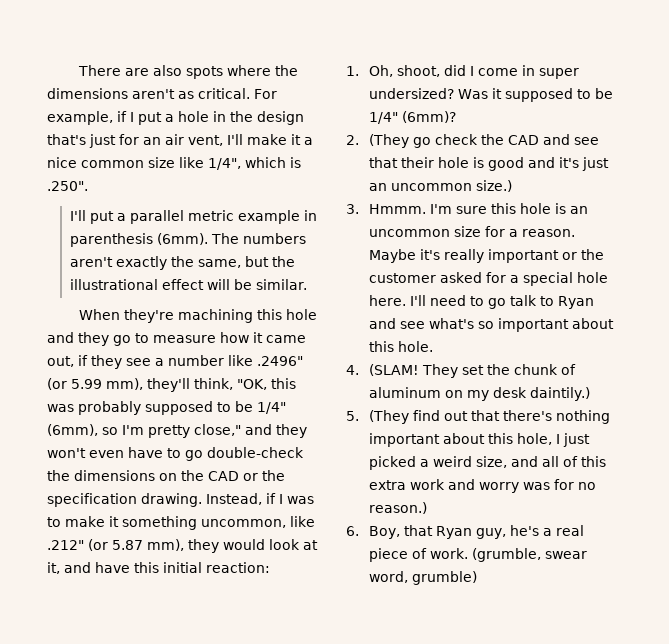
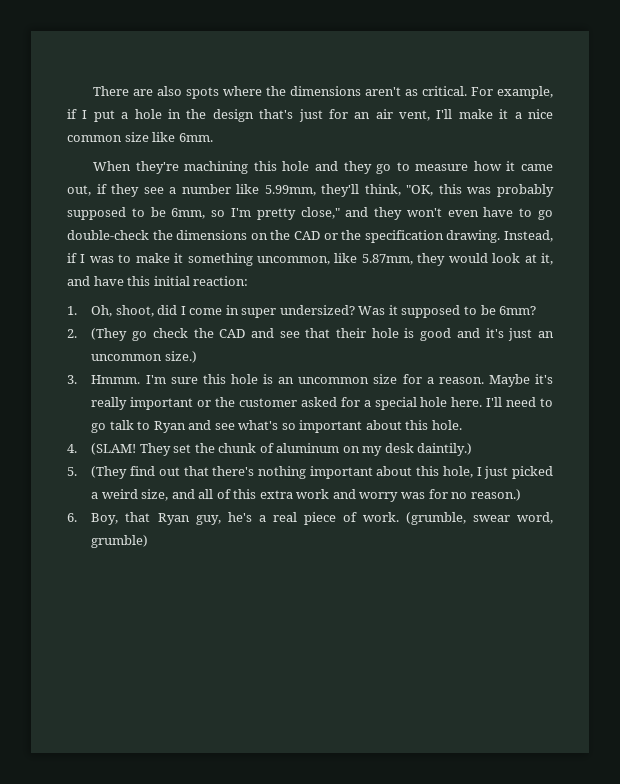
[208,157,301,170] [47,181,88,191] [69,210,317,224] [69,233,306,247] [69,256,295,270] [69,279,308,290] 1/4", which is .250". // I'll put a parallel metric example in parenthesis (6mm). The numbers aren't exactly the same, but the illustrational effect will be similar. -> [178,133,213,142] 6mm.
[257,356,303,366] [47,378,143,390] .2496" (or 5.99 mm), -> [264,185,316,196] 5.99mm,
[257,402,286,414] [47,424,98,436] 1/4" (6mm), -> [171,208,206,219] 6mm,
[47,539,184,551] .212" (or 5.87 mm), -> [361,254,413,265] 5.87mm,
[368,111,456,124] 1/4" (6mm)? -> [499,306,537,315] 6mm?

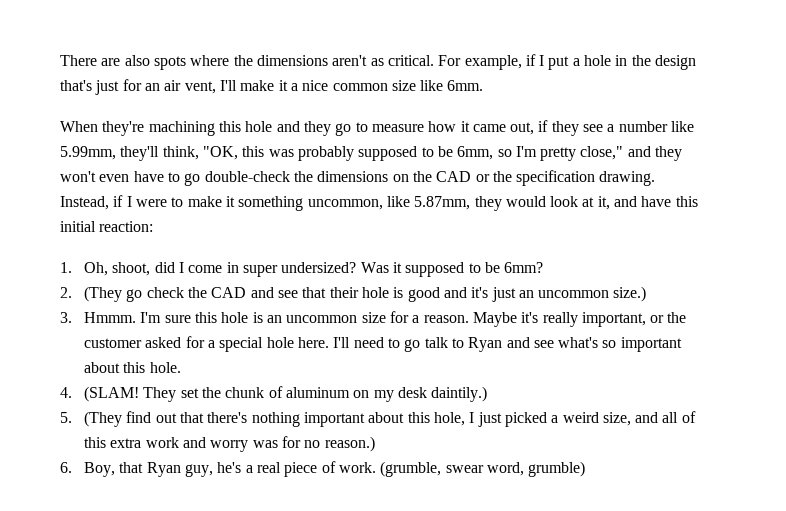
[89,256,114,263] was -> [135,199,167,207] were
[130,397,194,410] important -> [581,312,646,327] important,

